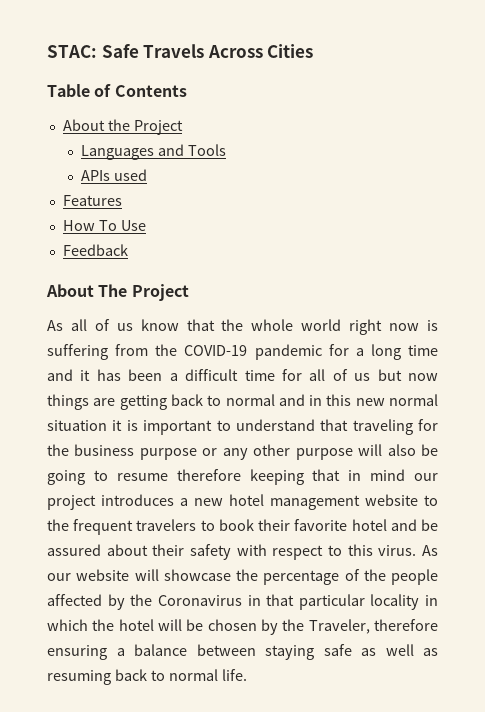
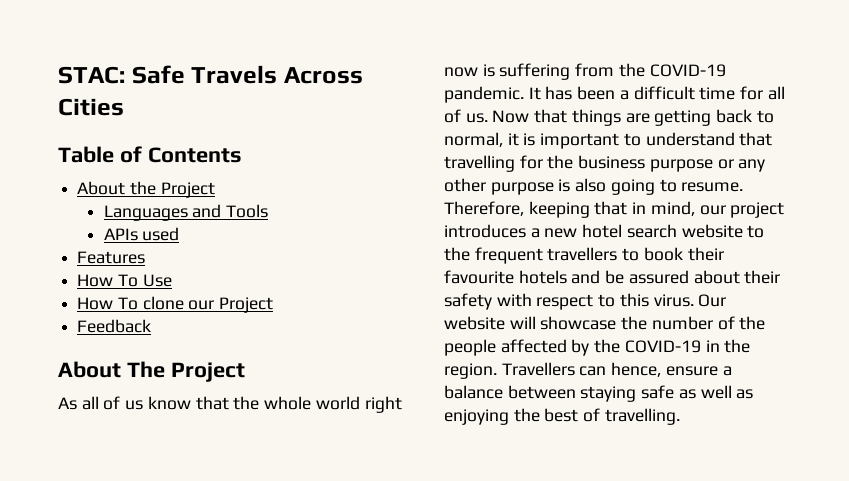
(146, 225) none -> [77,296,274,313] // How To clone our Project
[254,344,438,360] [47,369,91,381] pandemic for a long time and it -> [444,86,541,103] pandemic. It
[354,369,439,381] us but now -> [465,109,568,123] us. Now that
[225,394,439,406] [47,420,107,431] normal and in this new normal situation -> [444,132,503,147] normal,
[352,419,413,435] traveling -> [444,155,515,172] travelling
[358,444,439,456] [47,469,241,485] will also be going to resume therefore -> [558,178,744,195] [444,201,524,216] is also going to resume. Therefore,
[370,469,406,481] mind -> [650,201,695,216] mind,
[270,495,360,510] management -> [626,224,677,238] search
[136,519,197,531] travelers -> [547,247,618,261] travellers
[294,519,387,531] favorite hotel -> [444,270,567,284] favourite hotels
[422,545,438,556] [47,573,71,581] As our -> [698,294,727,307] Our
[263,570,340,585] percentage -> [651,316,713,330] number
[157,594,438,610] [47,619,438,635] [47,645,107,660] Coronavirus in that particular locality in which the hotel will be chosen by the Traveler, therefore ensuring -> [624,339,751,353] [444,362,718,379] COVID-19 in the region. Travellers can hence, ensure
[47,669,247,685] resuming back to normal life. -> [444,408,680,425] enjoying the best of travelling.

